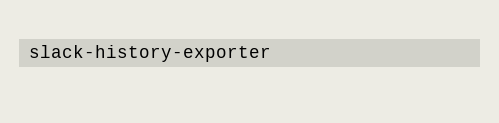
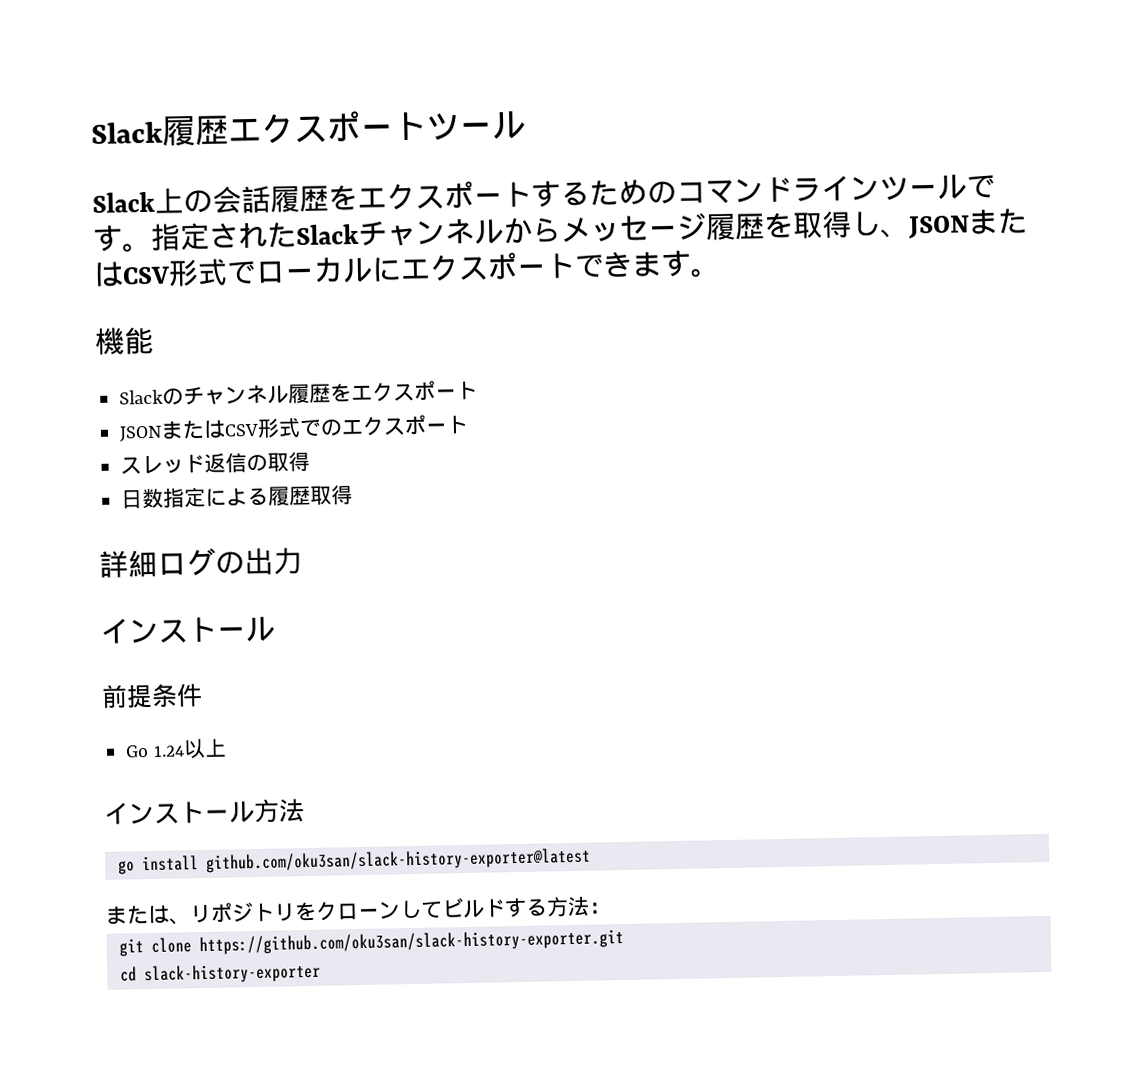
(28, 53) none -> [91,110,526,147] [92,174,996,214] [93,208,1028,253] [93,249,721,287] [94,326,154,355] [119,380,479,406] [119,414,470,442] [120,451,311,475] [121,485,354,509] [99,547,303,578] [100,616,275,644] [101,682,203,709] [125,738,227,759] [104,798,305,825] [117,847,591,875] [105,896,611,925] [118,929,624,957] [119,966,137,982] Slack履歴エクスポートツール // Slack上の会話履歴をエクスポートするためのコマンドラインツールです。指定されたSlackチャンネルからメッセージ履歴を取得し、JSONまたはCSV形式でローカルにエクスポートできます。 // 機能 // Slackのチャンネル履歴をエクスポート // JSONまたはCSV形式でのエクスポート // スレッド返信の取得 // 日数指定による履歴取得 // 詳細ログの出力 // インストール // 前提条件 // Go 1.24以上 // インストール方法 // go install github.com/oku3san/slack-history-exporter@latest // または、リポジトリをクローンしてビルドする方法： // git clone https://github.com/oku3san/slack-history-exporter.git // cd

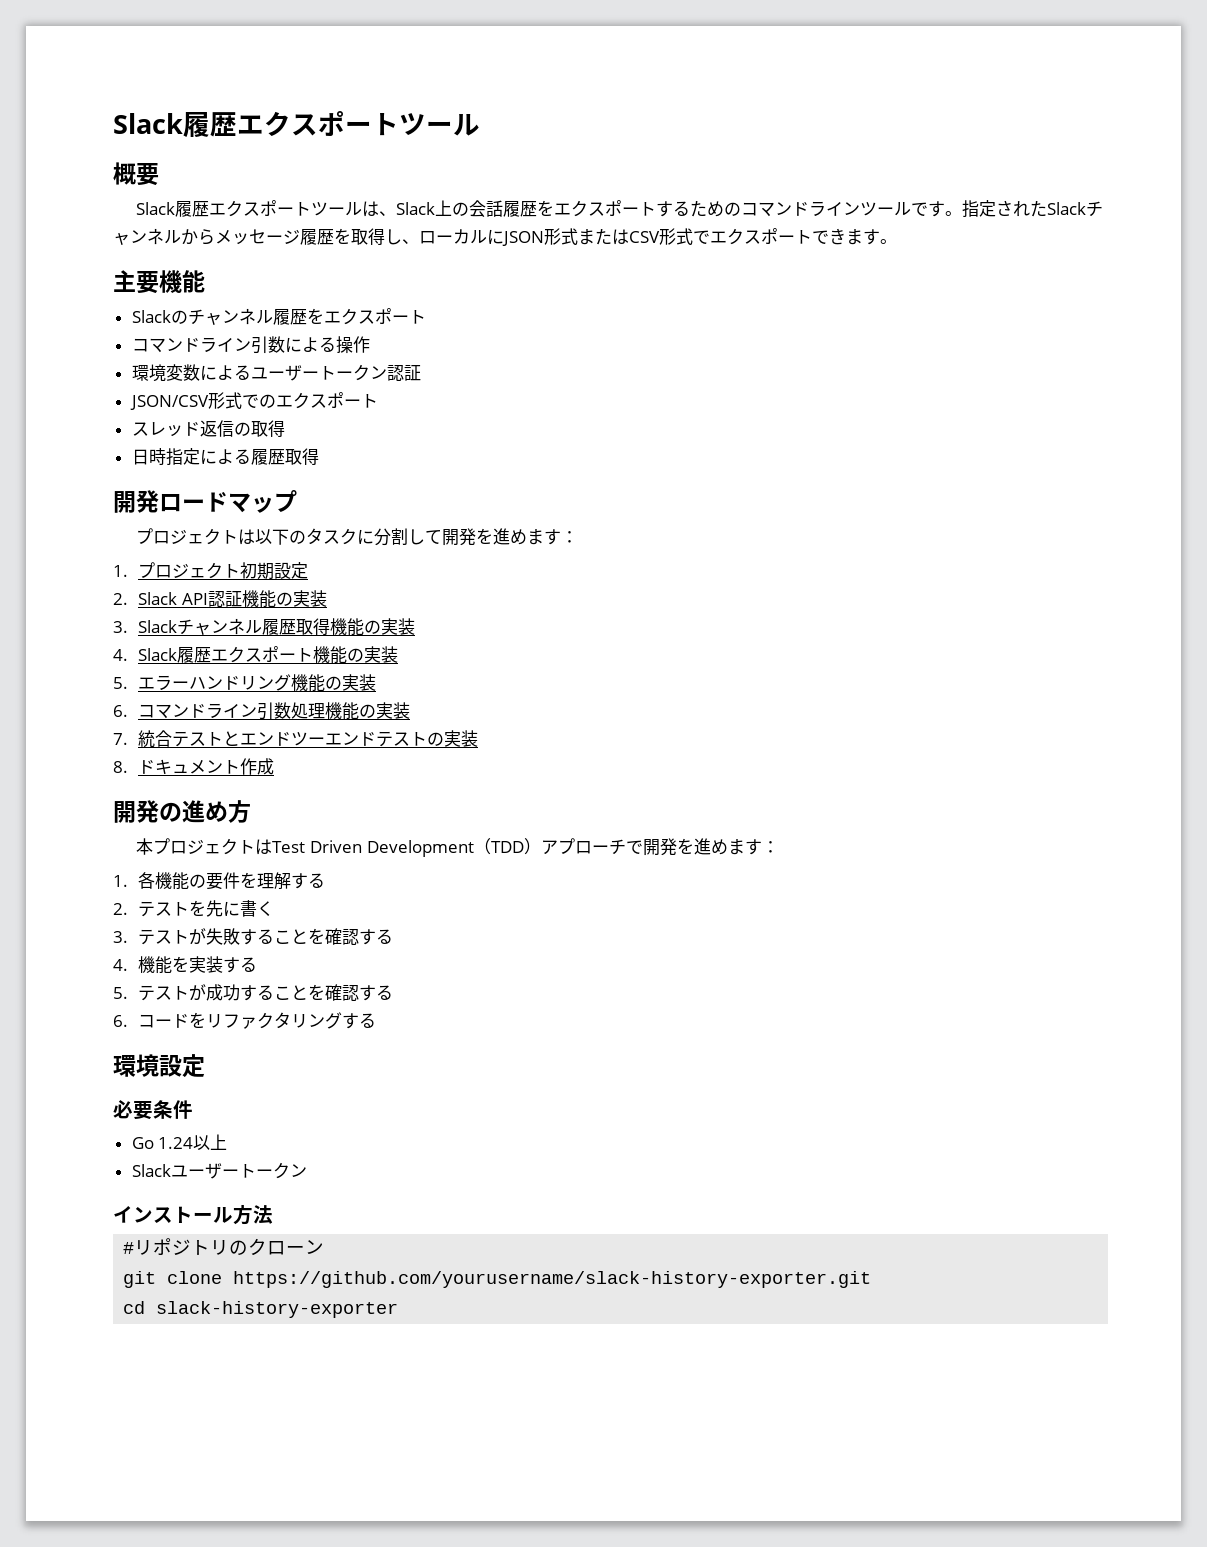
(526, 125) none -> [113,162,159,186] [136,200,397,217] 概要 // Slack履歴エクスポートツールは、
[907,208,1028,239] [93,257,402,287] JSONまたはCSV形式でローカルに -> [419,228,710,246] ローカルにJSON形式またはCSV形式で
(721, 273) none -> [113,270,159,294] 主要
[119,419,260,442] JSONまたはCSV -> [131,336,370,354] [131,364,421,382] [129,395,209,410] コマンドライン引数による操作 // 環境変数によるユーザートークン認証 // JSON/CSV
[142,488,165,509] 数 -> [148,448,166,465] 時
[99,547,303,578] [100,616,275,644] [101,683,153,709] 詳細ログの出力 // インストール // 前提 -> [113,490,297,513] [136,528,579,546] [113,562,308,580] [113,590,327,608] [113,618,415,636] [113,646,398,664] [113,674,376,692] [113,702,410,720] [113,730,478,748] [113,758,274,775] [113,800,251,823] [136,838,779,857] [113,872,325,890] [113,900,274,917] [113,928,393,945] [113,956,257,974] [113,984,393,1001] [113,1012,376,1029] [113,1054,205,1078] [113,1100,153,1120] 開発ロードマップ // プロジェクトは以下のタスクに分割して開発を進めます： // 1.プロジェクト初期設定 // 2. Slack API認証機能の実装 // 3. Slackチャンネル履歴取得機能の実装 // 4. Slack履歴エクスポート機能の実装 // 5.エラーハンドリング機能の実装 // 6.コマンドライン引数処理機能の実装 // 7.統合テストとエンドツーエンドテストの実装 // 8.ドキュメント作成 // 開発の進め方 // 本プロジェクトはTest Driven Development（TDD）アプローチで開発を進めます： // 1.各機能の要件を理解する // 2.テストを先に書く // 3.テストが失敗することを確認する // 4.機能を実装する // 5.テストが成功することを確認する // 6.コードをリファクタリングする // 環境設定 // 必要
(227, 747) none -> [131,1162,307,1179] // Slackユーザートークン
[117,847,591,875] [105,904,191,925] go install github.com/oku3san/slack-history-exporter@latest // または、 -> [123,1242,135,1254] #
[294,901,317,922] を -> [229,1240,249,1255] の
[399,896,611,919] してビルドする方法： -> (325, 1247) none
[198,929,624,956] https://github.com/oku3san/slack-history-exporter.git -> [233,1271,872,1288] https://github.com/yourusername/slack-history-exporter.git

